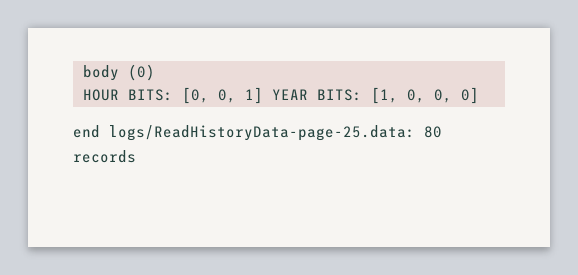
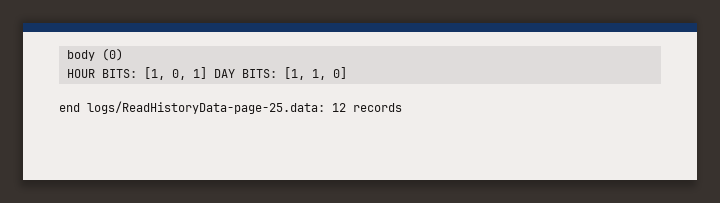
[181,87,209,104] [0, -> [143,67,165,80] [1,
[271,87,452,104] YEAR BITS: [1, 0, 0, -> [213,67,326,80] DAY BITS: [1, 1,
[424,126,442,138] 80 -> [332,103,346,112] 12

